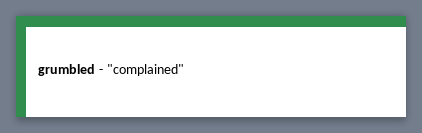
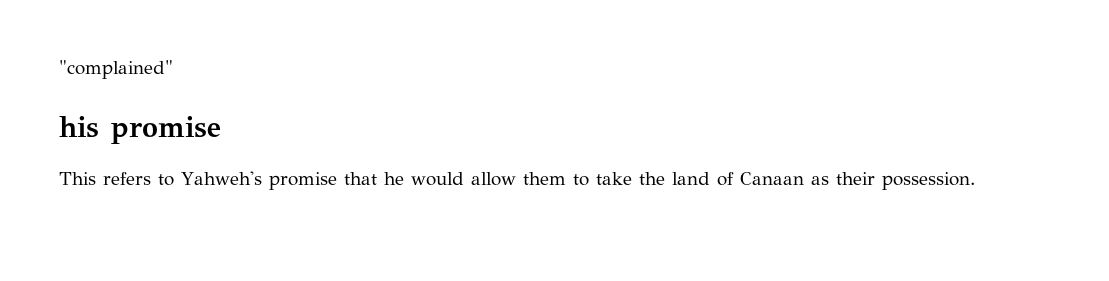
[38,64,103,76] grumbled - -> (59, 69) none
(184, 70) none -> [59,116,221,144] [59,171,975,190] // his promise // This refers to Yahweh's promise that he would allow them to take the land of Canaan as their possession.

